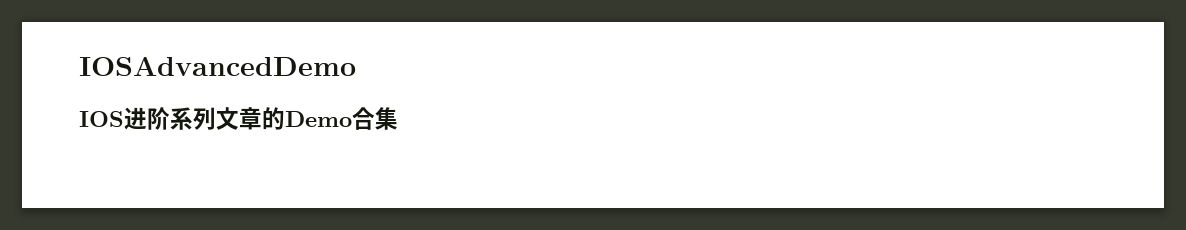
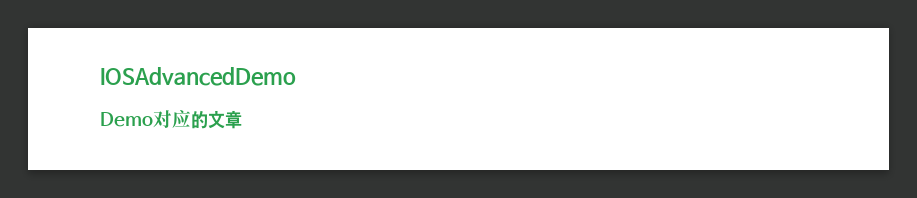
[79,107,398,130] IOS进阶系列文章的Demo合集 -> [100,110,242,129] Demo对应的文章

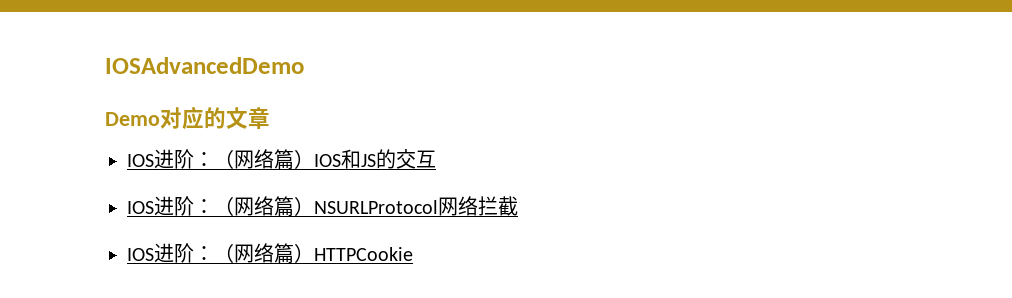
(242, 119) none -> [127,149,436,170] [127,196,518,217] [127,243,413,264] // IOS进阶：（网络篇）IOS和JS的交互 // IOS进阶：（网络篇）NSURLProtocol网络拦截 // IOS进阶：（网络篇）HTTPCookie

